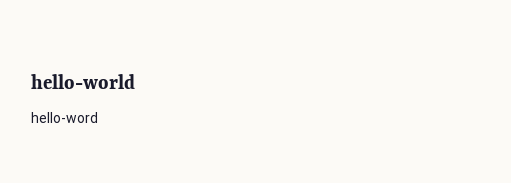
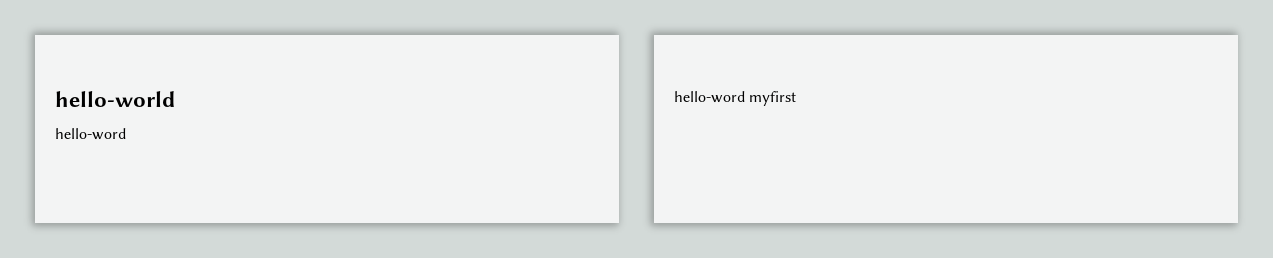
(98, 117) none -> [674,91,797,106] // hello-word myfirst

